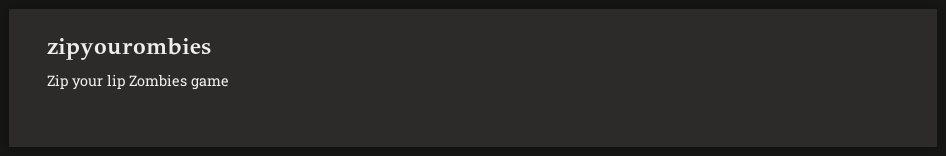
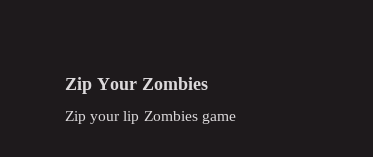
[47,38,211,60] zipyourombies -> [65,77,208,94] Zip Your Zombies

